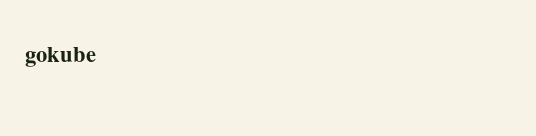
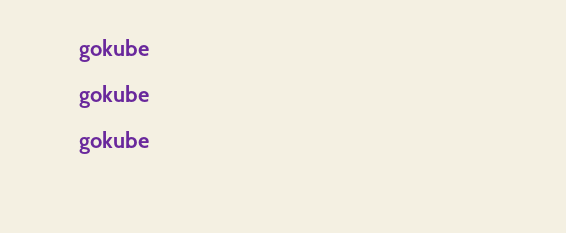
[25,47,96,67] gokube -> [79,39,149,62] [79,85,149,108] [79,131,149,154] gokube // gokube // gokube

